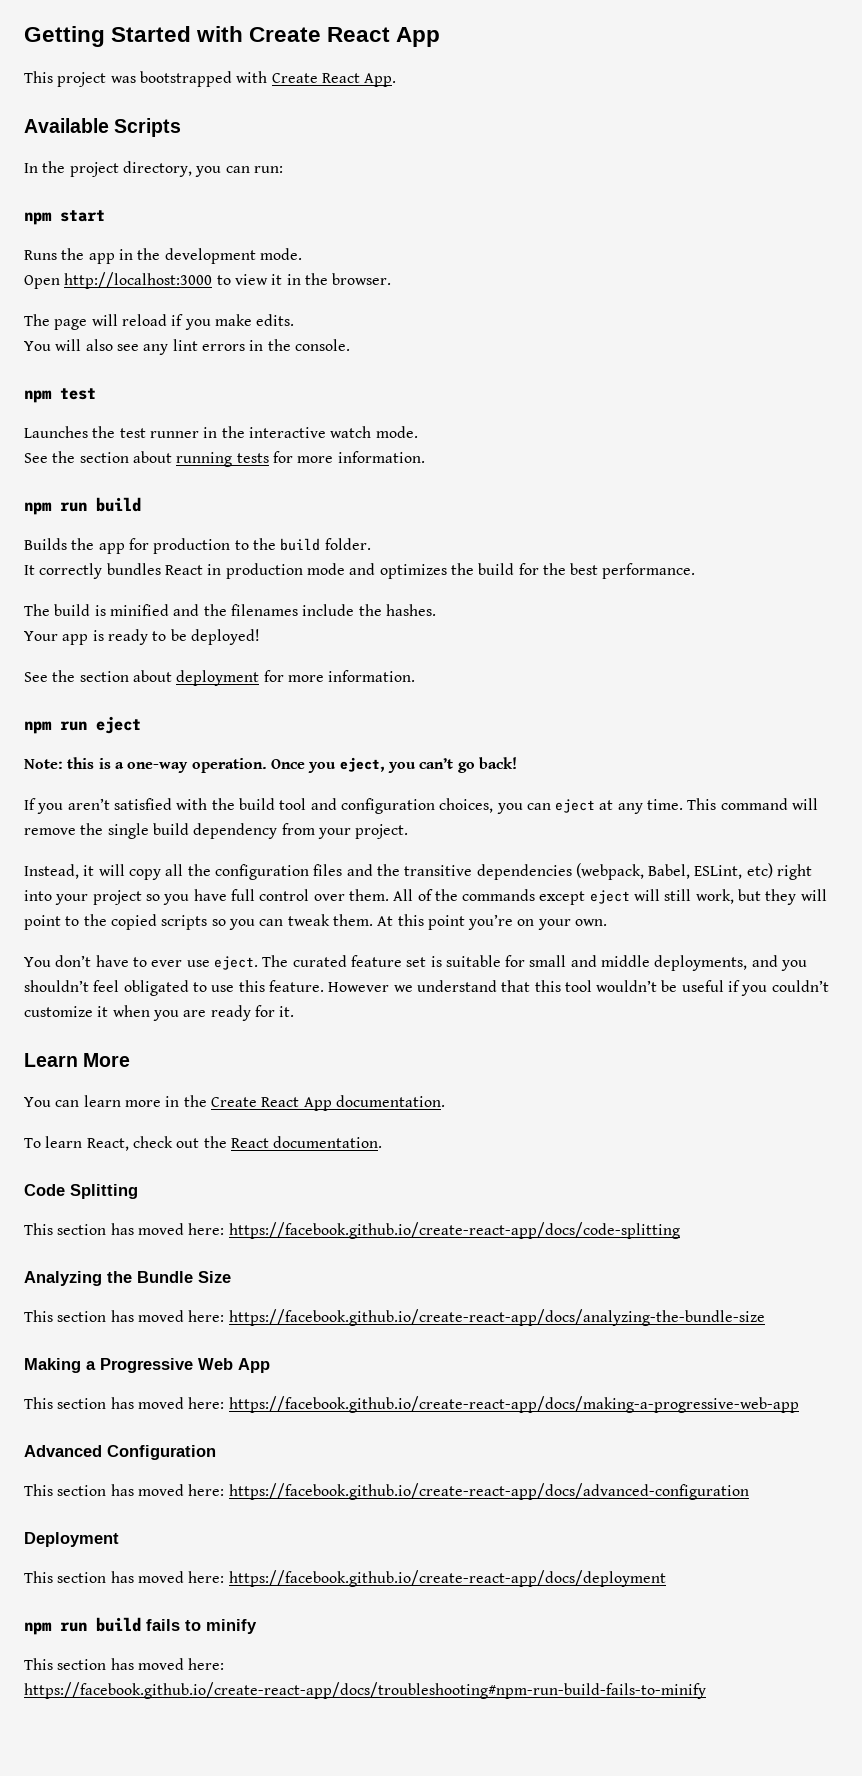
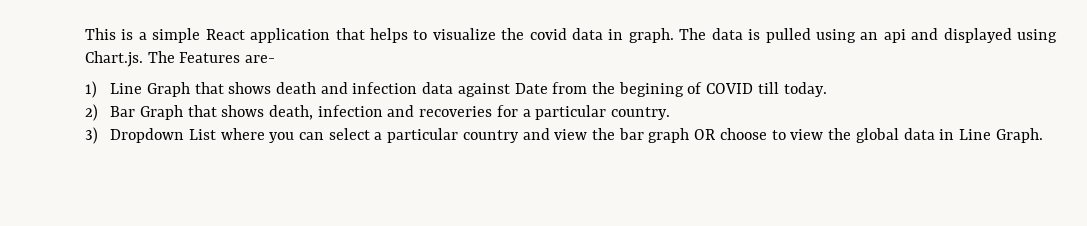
[24,26,441,47] [24,71,397,87] [24,118,182,137] [24,161,283,177] [24,210,105,225] [24,248,302,264] [24,272,392,289] [24,314,295,330] [24,339,350,355] [24,388,96,403] [24,426,418,438] [24,451,425,467] [24,497,141,515] [24,538,371,554] [24,563,696,579] [24,604,436,616] [24,629,260,645] [24,670,416,686] [24,716,141,734] [24,757,517,773] [24,798,819,814] [24,823,409,839] [24,863,813,880] [24,889,827,905] [24,914,608,930] [24,955,808,971] [24,980,829,996] [24,1005,295,1021] [24,1053,131,1067] [24,1095,445,1111] [24,1136,383,1151] [24,1184,138,1199] [24,1222,680,1239] [24,1271,231,1286] [24,1309,765,1326] [24,1358,270,1373] [24,1396,799,1413] [24,1445,216,1460] [24,1483,749,1500] [24,1532,119,1547] [24,1570,666,1587] [24,1617,257,1635] [24,1658,225,1670] [24,1682,706,1699] Getting Started with Create React App // This project was bootstrapped with Create React App. // Available Scripts // In the project directory, you can run: // npm start // Runs the app in the development mode. // Open http://localhost:3000 to view it in the browser. // The page will reload if you make edits. // You will also see any lint errors in the console. // npm test // Launches the test runner in the interactive watch mode. // See the section about running tests for more information. // npm run build // Builds the app for production to the build folder. // It correctly bundles React in production mode and optimizes the build for the best performance. // The build is minified and the filenames include the hashes. // Your app is ready to be deployed! // See the section about deployment for more information. // npm run eject // Note: this is a one-way operation. Once you eject, you can’t go back! // If you aren’t satisfied with the build tool and configuration choices, you can eject at any time. This command will remove the single build dependency from your project. // Instead, it will copy all the configuration files and the transitive dependencies (webpack, Babel, ESLint, etc) right into your project so you have full control over them. All of the commands except eject will still work, but they will point to the copied scripts so you can tweak them. At this point you’re on your own. // You don’t have to ever use eject. The curated feature set is suitable for small and middle deployments, and you shouldn’t feel obligated to use this feature. However we understand that this tool wouldn’t be useful if you couldn’t customize it when you are ready for it. // Learn More // You can learn more in the Create React App documentation. // To learn React, check out the React documentation. // Code Splitting // This section has moved here: https://facebook.github.io/create-react-app/docs/code-splitting // Analyzing the Bundle Size // This section has moved here: https://facebook.github.io/create-react-app/docs/analyzing-the-bundle-size // Making a Progressive Web App // This section has moved here: https://facebook.github.io/create-react-app/docs/making-a-progressive-web-app // Advanced Configuration // This section has moved here: https://facebook.github.io/create-react-app/docs/advanced-configuration // Deployment // This section has moved here: https://facebook.github.io/create-react-app/docs/deployment // npm run build fails to minify // This section has moved here: https://facebook.github.io/create-react-app/docs/troubleshooting#npm-run-build-fails-to-minify -> [85,28,1057,43] [85,51,276,67] [85,81,827,98] [85,104,671,121] [85,127,1043,144] This is a simple React application that helps to visualize the covid data in graph. The data is pulled using an api and displayed using Chart.js. The Features are- // 1) Line Graph that shows death and infection data against Date from the begining of COVID till today. // 2) Bar Graph that shows death, infection and recoveries for a particular country. // 3) Dropdown List where you can select a particular country and view the bar graph OR choose to view the global data in Line Graph.

